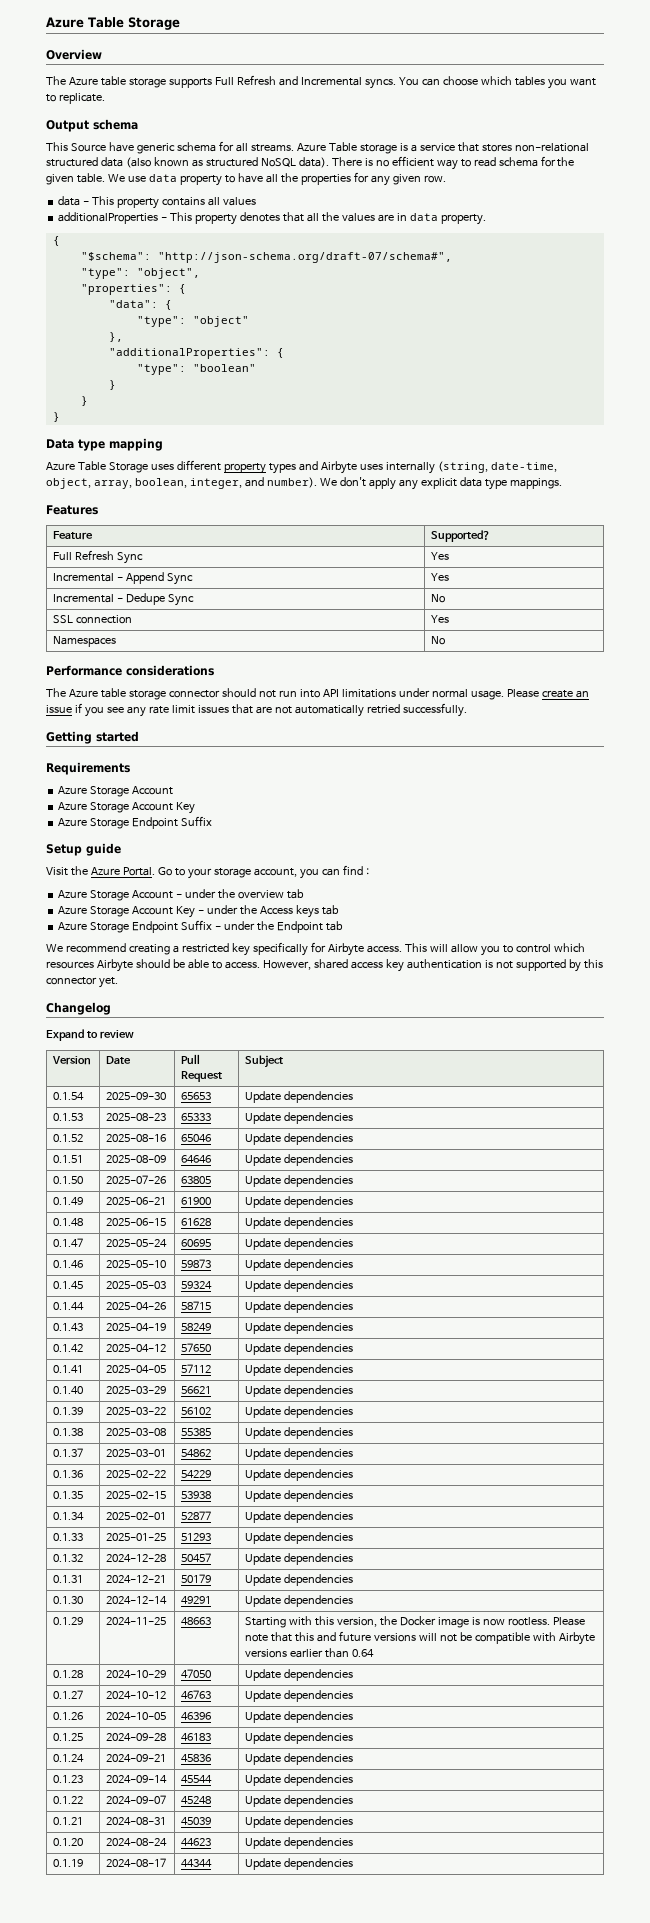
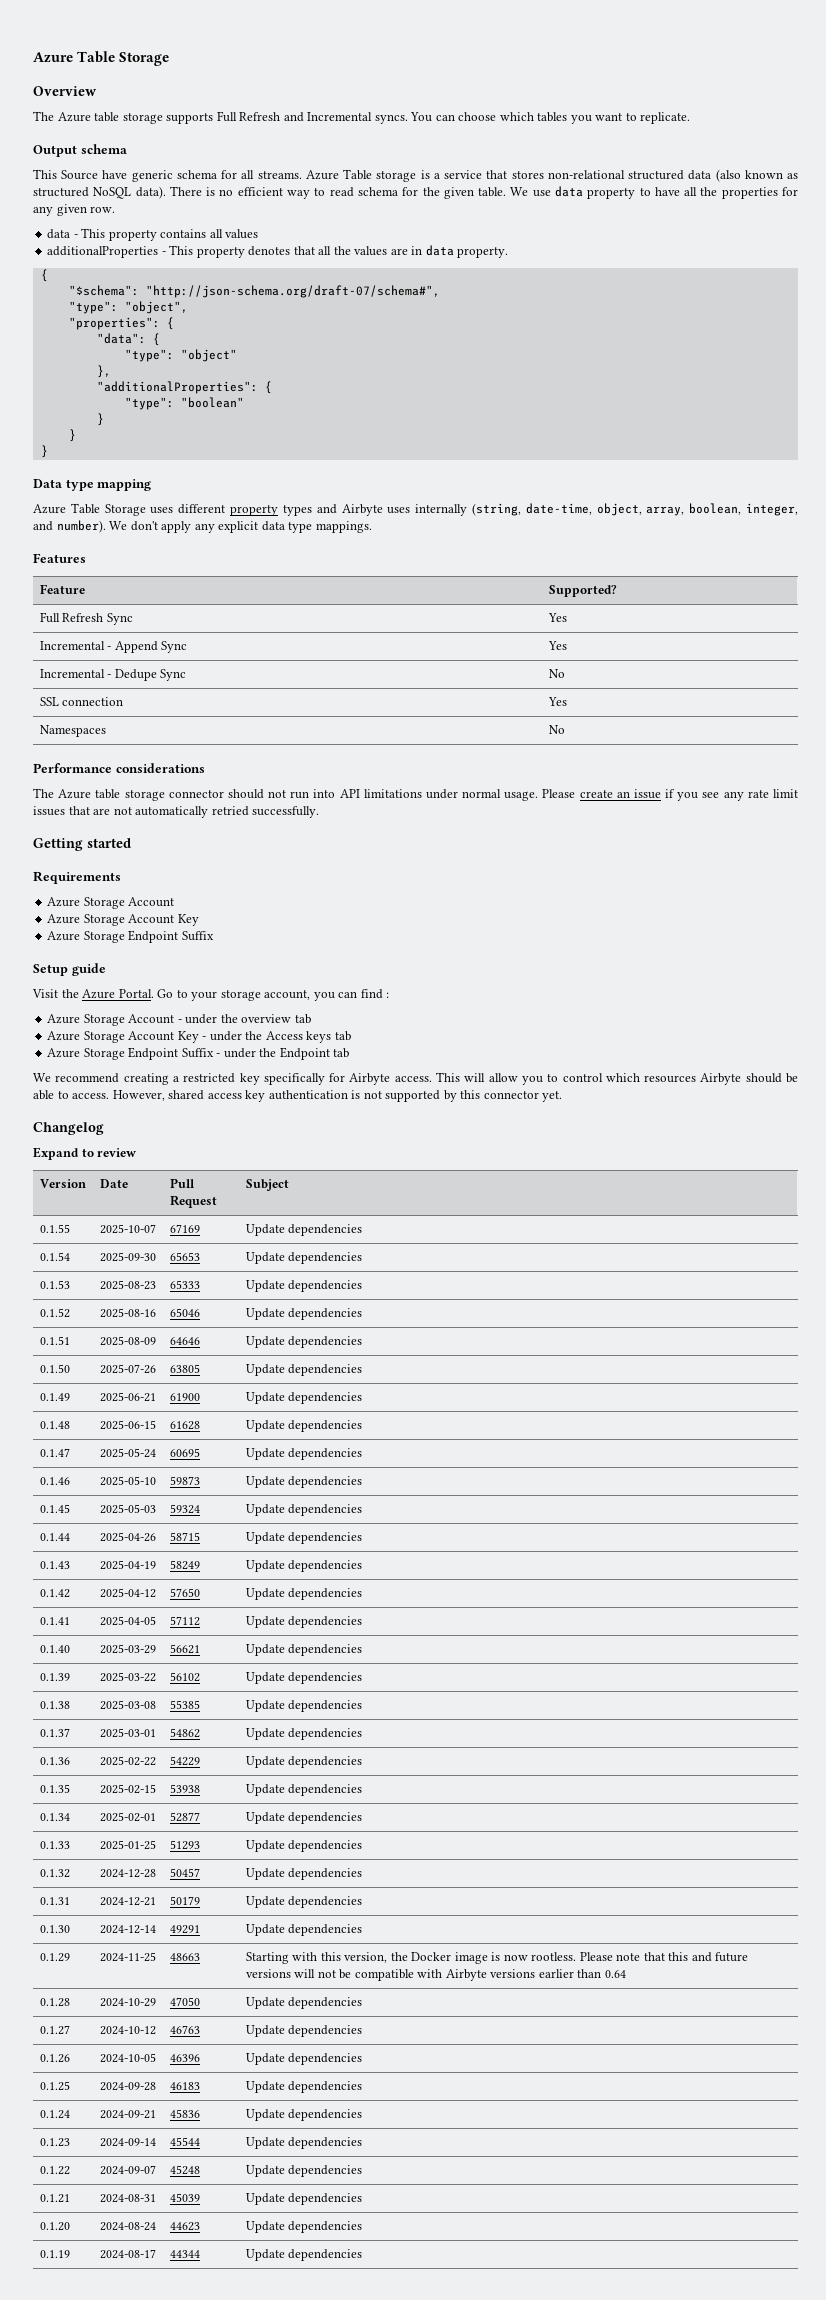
(284, 1061) none -> [39,1224,70,1233] [99,1224,156,1234] [169,1224,200,1233] [245,1224,363,1236] // 0.1.55 | 2025-10-07 | 67169 | Update dependencies

